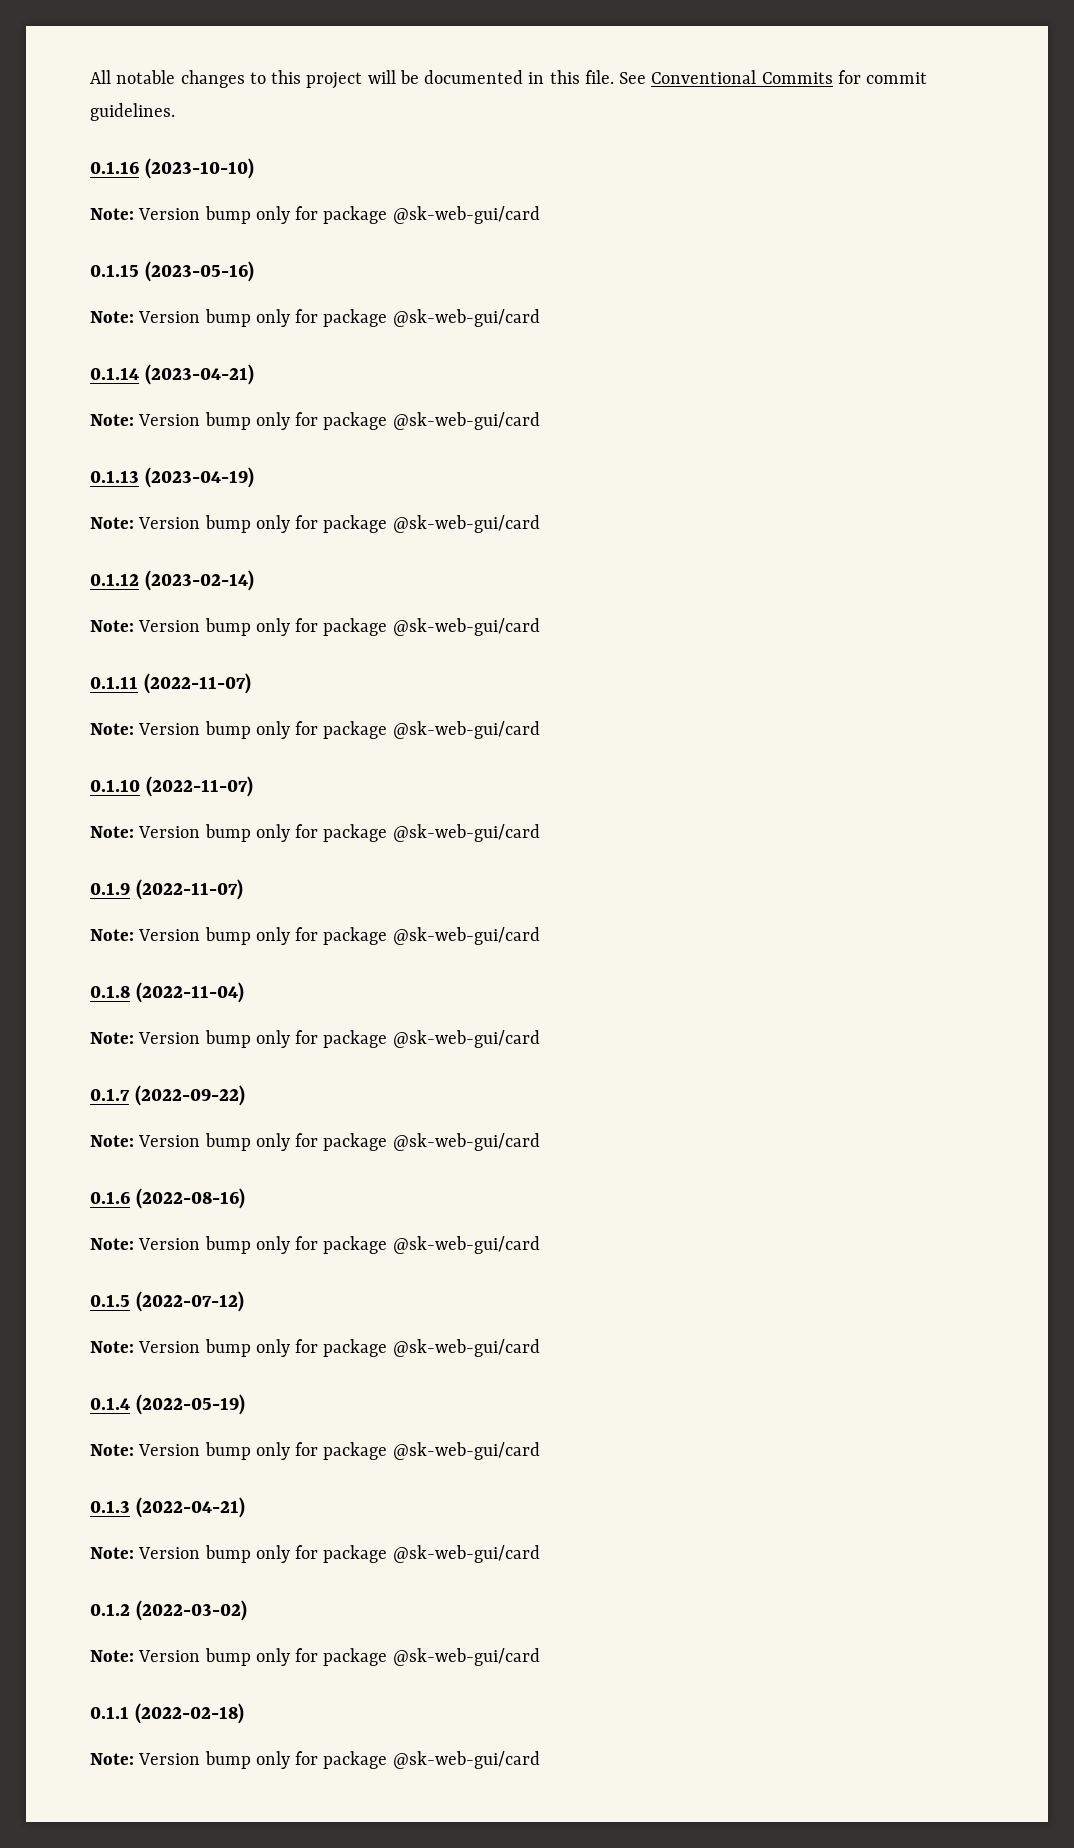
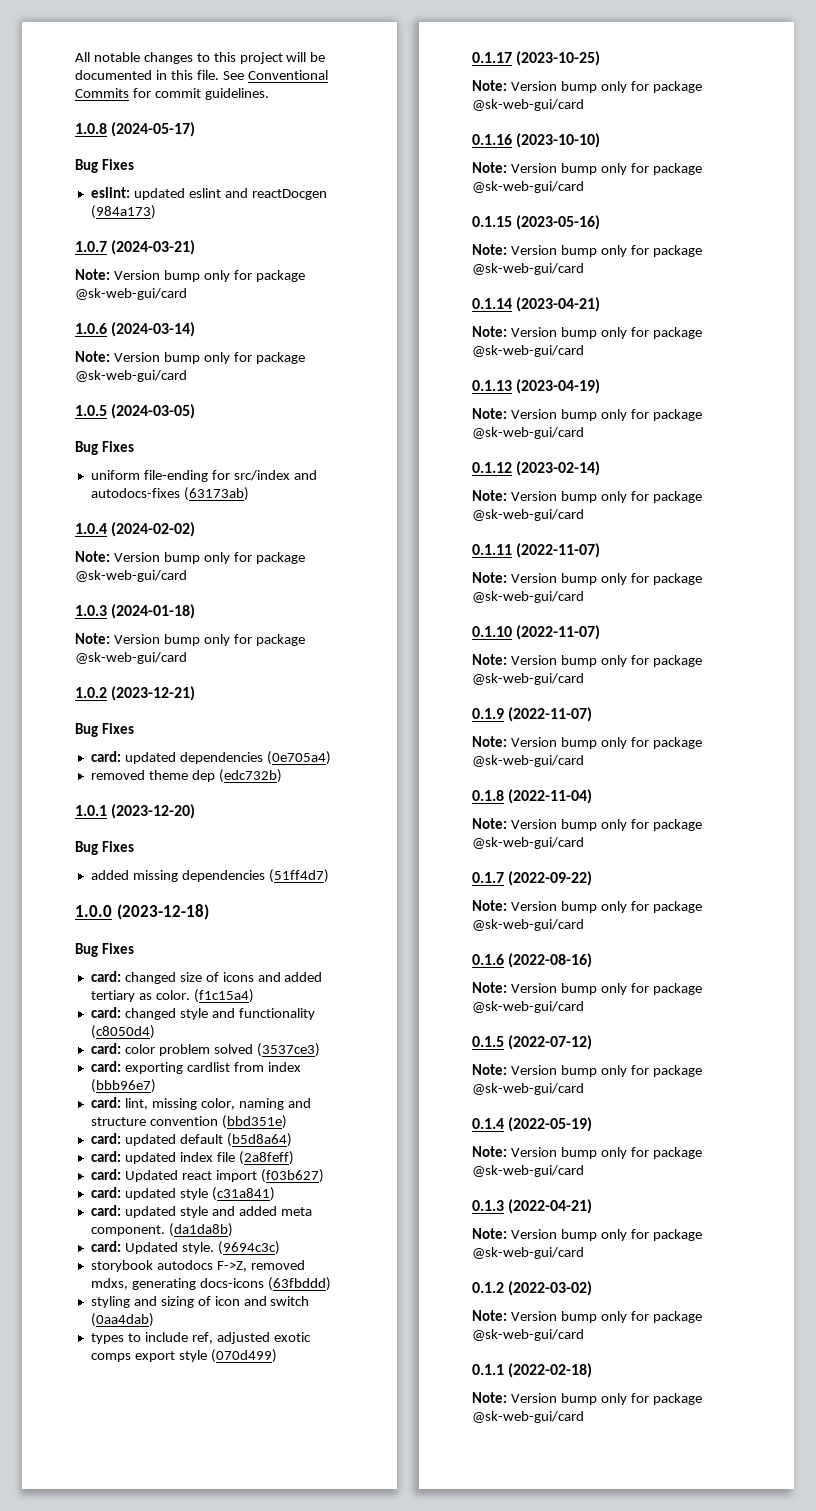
(175, 112) none -> [75,122,196,137] [75,159,135,173] [90,187,327,200] [90,205,156,219] [75,240,196,255] [75,269,305,282] [75,288,187,300] [75,322,196,337] [75,351,305,364] [75,370,187,382] [75,404,196,419] [75,441,135,455] [90,470,317,482] [90,487,249,501] [75,522,196,537] [75,551,305,564] [75,570,187,582] [75,604,196,619] [75,633,305,646] [75,652,187,664] [75,686,196,701] [75,723,135,737] [90,751,331,765] [90,769,282,783] [75,804,196,819] [75,841,135,855] [90,869,329,883] [75,904,209,920] [75,943,135,957] [90,971,323,984] [90,989,254,1003] [90,1007,315,1020] [90,1025,155,1039] [90,1043,320,1057] [90,1061,301,1074] [90,1079,156,1093] [90,1097,311,1110] [90,1115,287,1129] [90,1133,292,1147] [90,1151,294,1165] [90,1169,324,1183] [90,1187,275,1201] [90,1205,312,1218] [90,1223,233,1237] [90,1241,280,1255] [90,1260,305,1272] [90,1277,331,1291] [90,1296,310,1308] [90,1313,154,1327] [90,1332,311,1344] [90,1349,277,1363] [472,51,601,66] [472,80,702,93] [472,99,584,111] // 1.0.8 (2024-05-17) // Bug Fixes // eslint: updated eslint and reactDocgen (984a173) // 1.0.7 (2024-03-21) // Note: Version bump only for package @sk-web-gui/card // 1.0.6 (2024-03-14) // Note: Version bump only for package @sk-web-gui/card // 1.0.5 (2024-03-05) // Bug Fixes // uniform file-ending for src/index and autodocs-fixes (63173ab) // 1.0.4 (2024-02-02) // Note: Version bump only for package @sk-web-gui/card // 1.0.3 (2024-01-18) // Note: Version bump only for package @sk-web-gui/card // 1.0.2 (2023-12-21) // Bug Fixes // card: updated dependencies (0e705a4) // removed theme dep (edc732b) // 1.0.1 (2023-12-20) // Bug Fixes // added missing dependencies (51ff4d7) // 1.0.0 (2023-12-18) // Bug Fixes // card: changed size of icons and added tertiary as color. (f1c15a4) // card: changed style and functionality (c8050d4) // card: color problem solved (3537ce3) // card: exporting cardlist from index (bbb96e7) // card: lint, missing color, naming and structure convention (bbd351e) // card: updated default (b5d8a64) // card: updated index file (2a8feff) // card: Updated react import (f03b627) // card: updated style (c31a841) // card: updated style and added meta component. (da1da8b) // card: Updated style. (9694c3c) // storybook autodocs F->Z, removed mdxs, generating docs-icons (63fbddd) // styling and sizing of icon and switch (0aa4dab) // types to include ref, adjusted exotic comps export style (070d499) // 0.1.17 (2023-10-25) // Note: Version bump only for package @sk-web-gui/card

